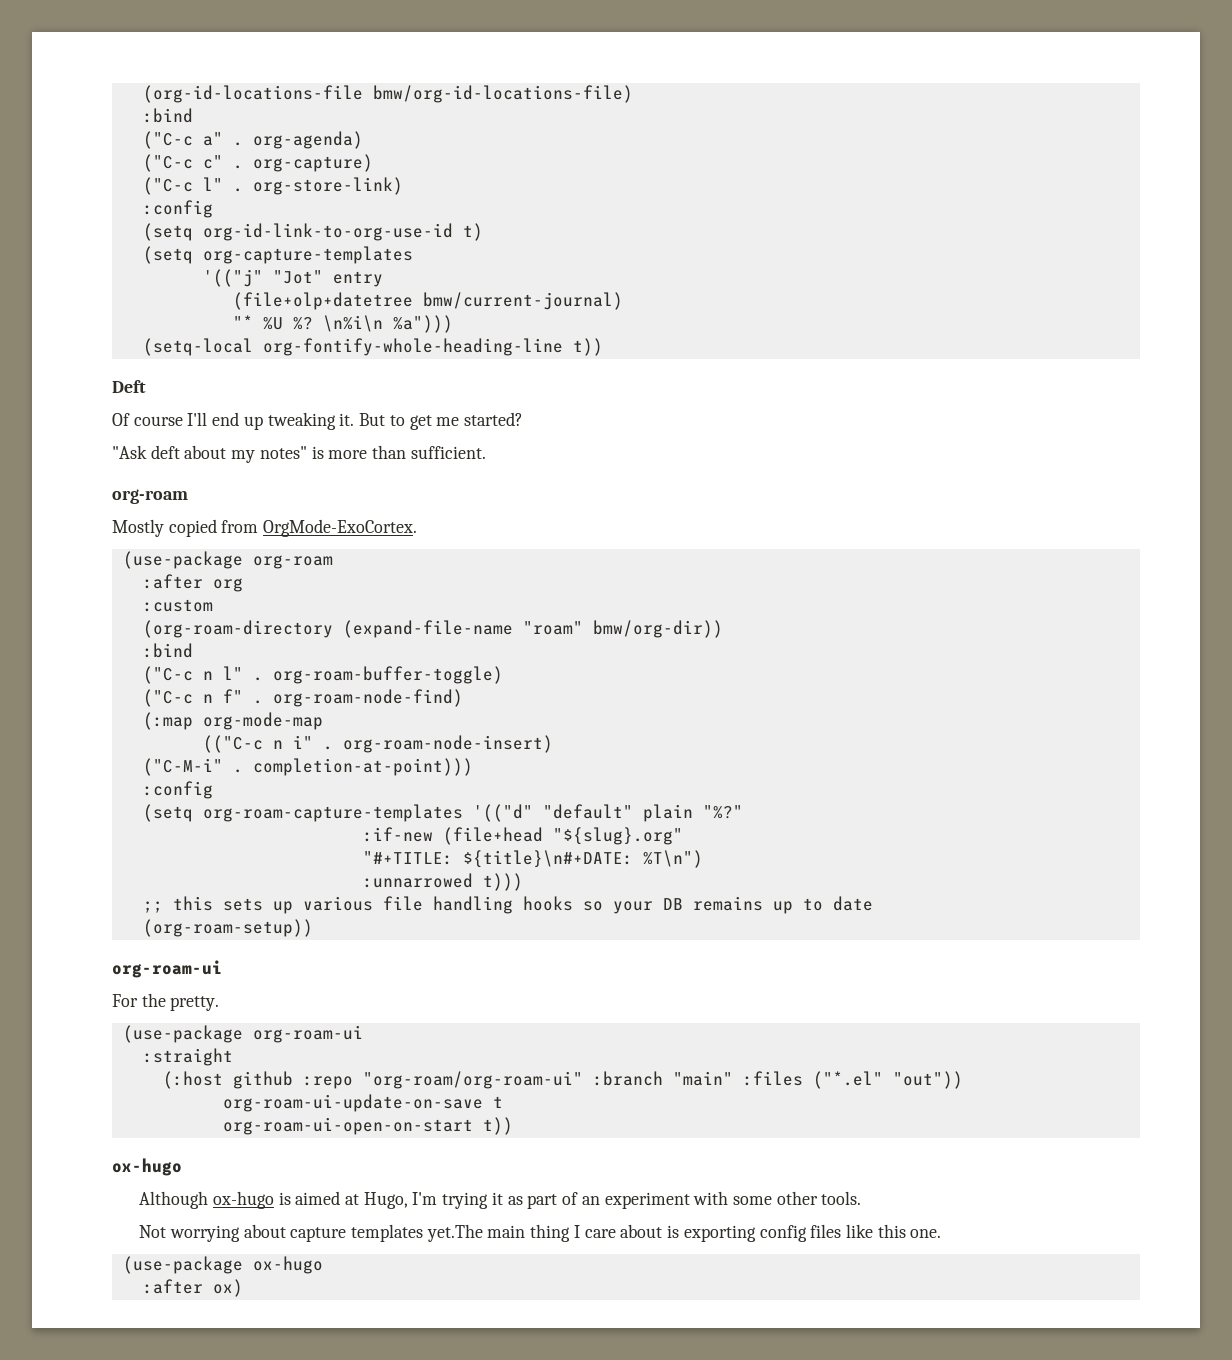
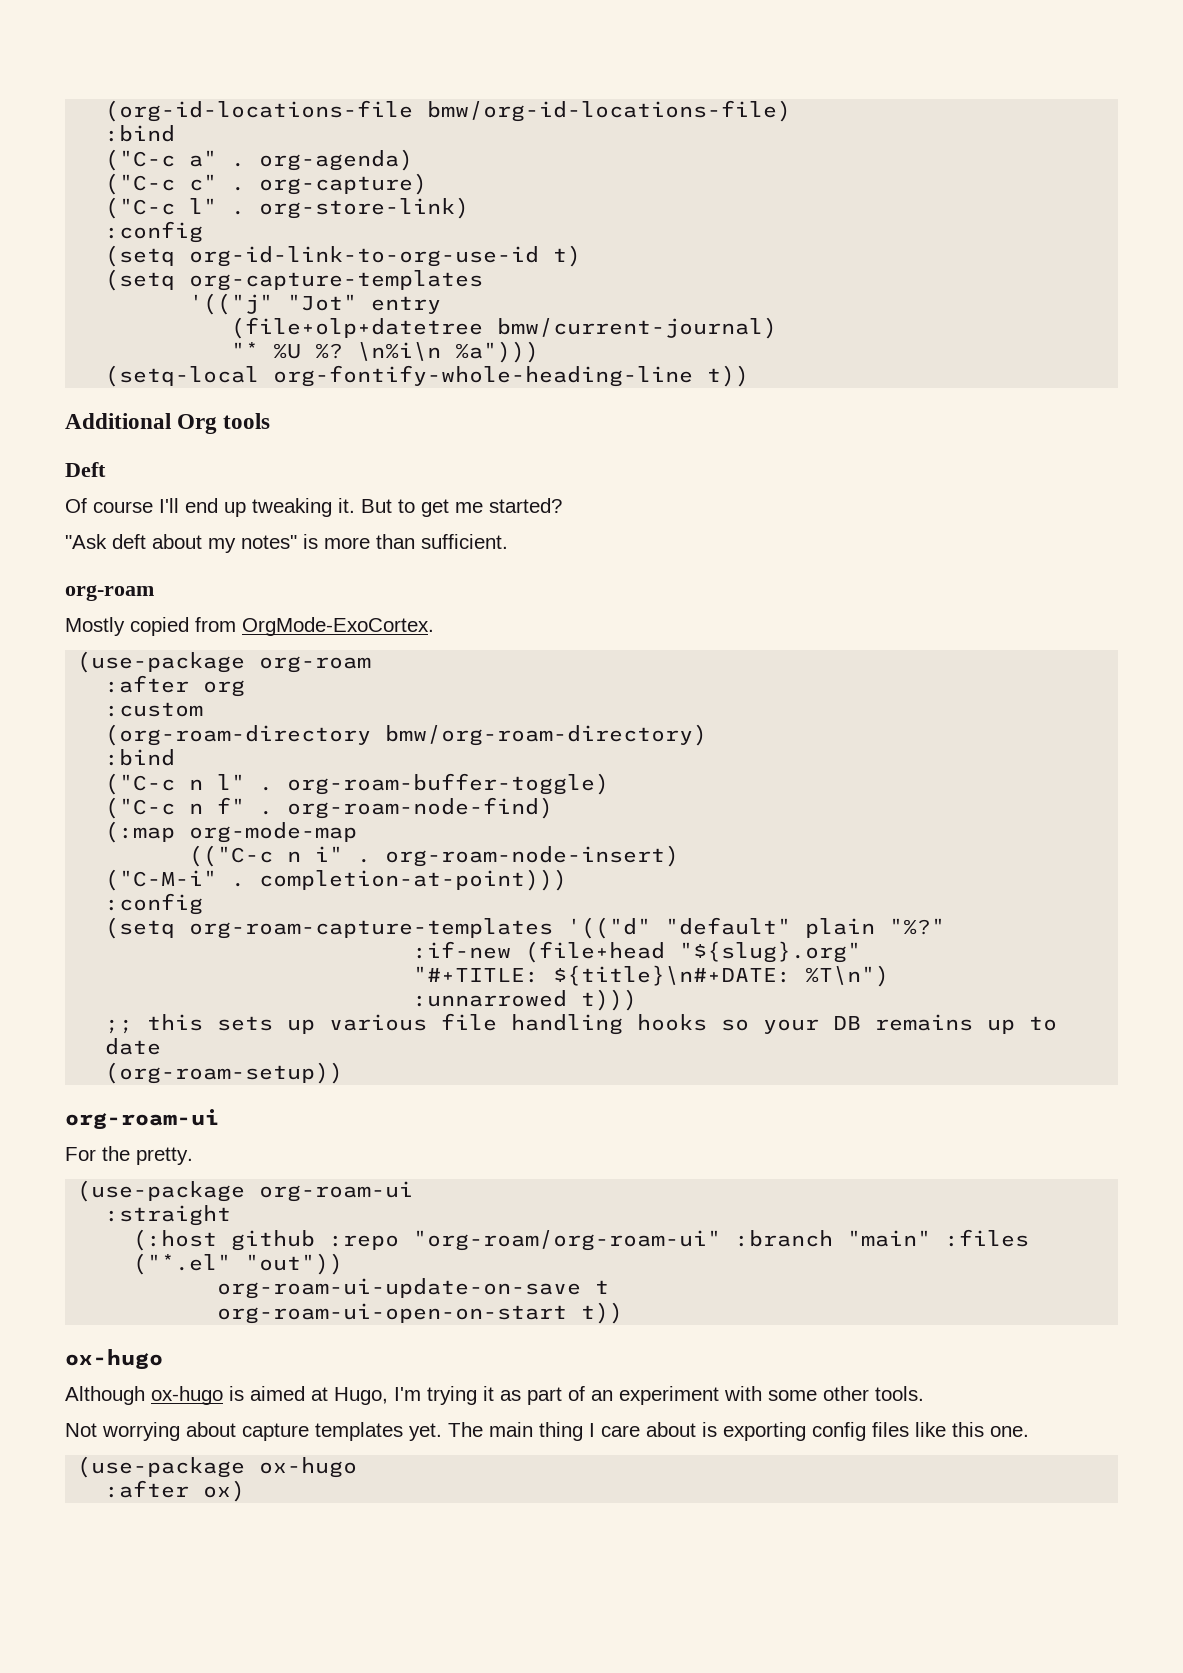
(603, 347) none -> [65,413,271,434] // Additional Org tools
[342,620,723,638] (expand-file-name "roam" bmw/org-dir)) -> [385,724,708,746] bmw/org-roam-directory)
[426,1224,483,1242] yet.The -> [409,1422,483,1441] yet. The

